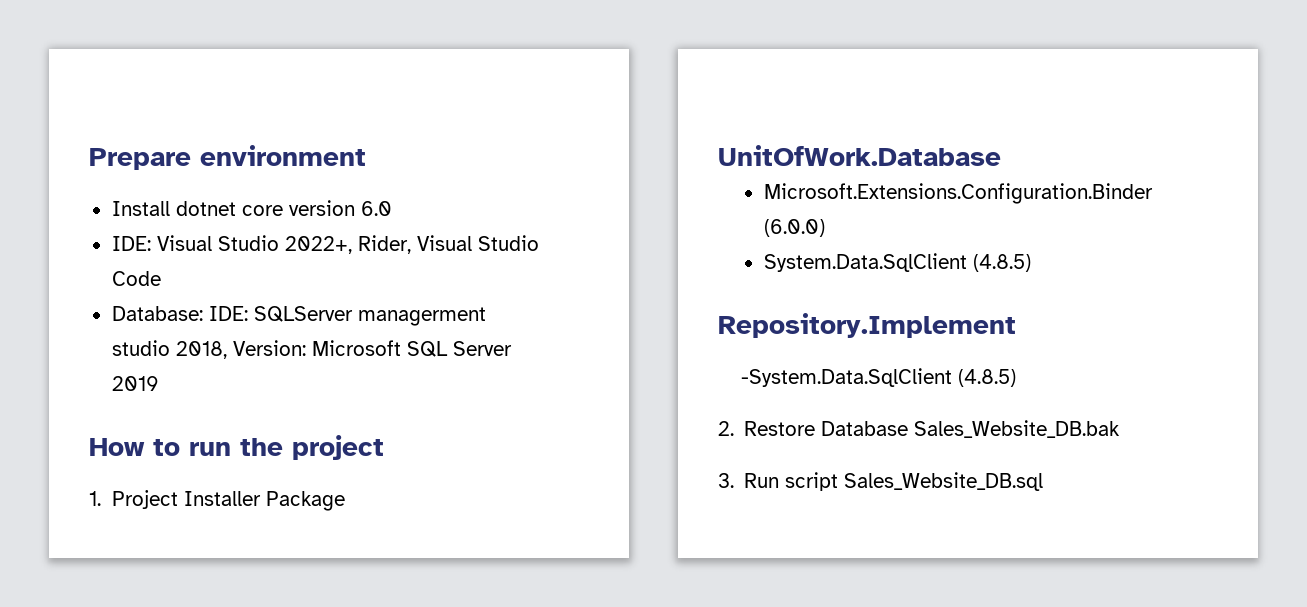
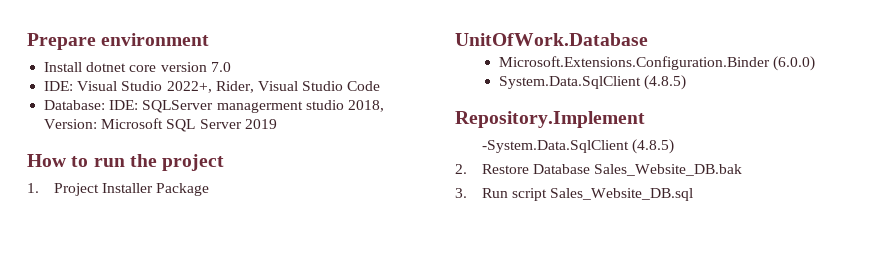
[360,201,392,216] 6.0 -> [210,62,231,72] 7.0

